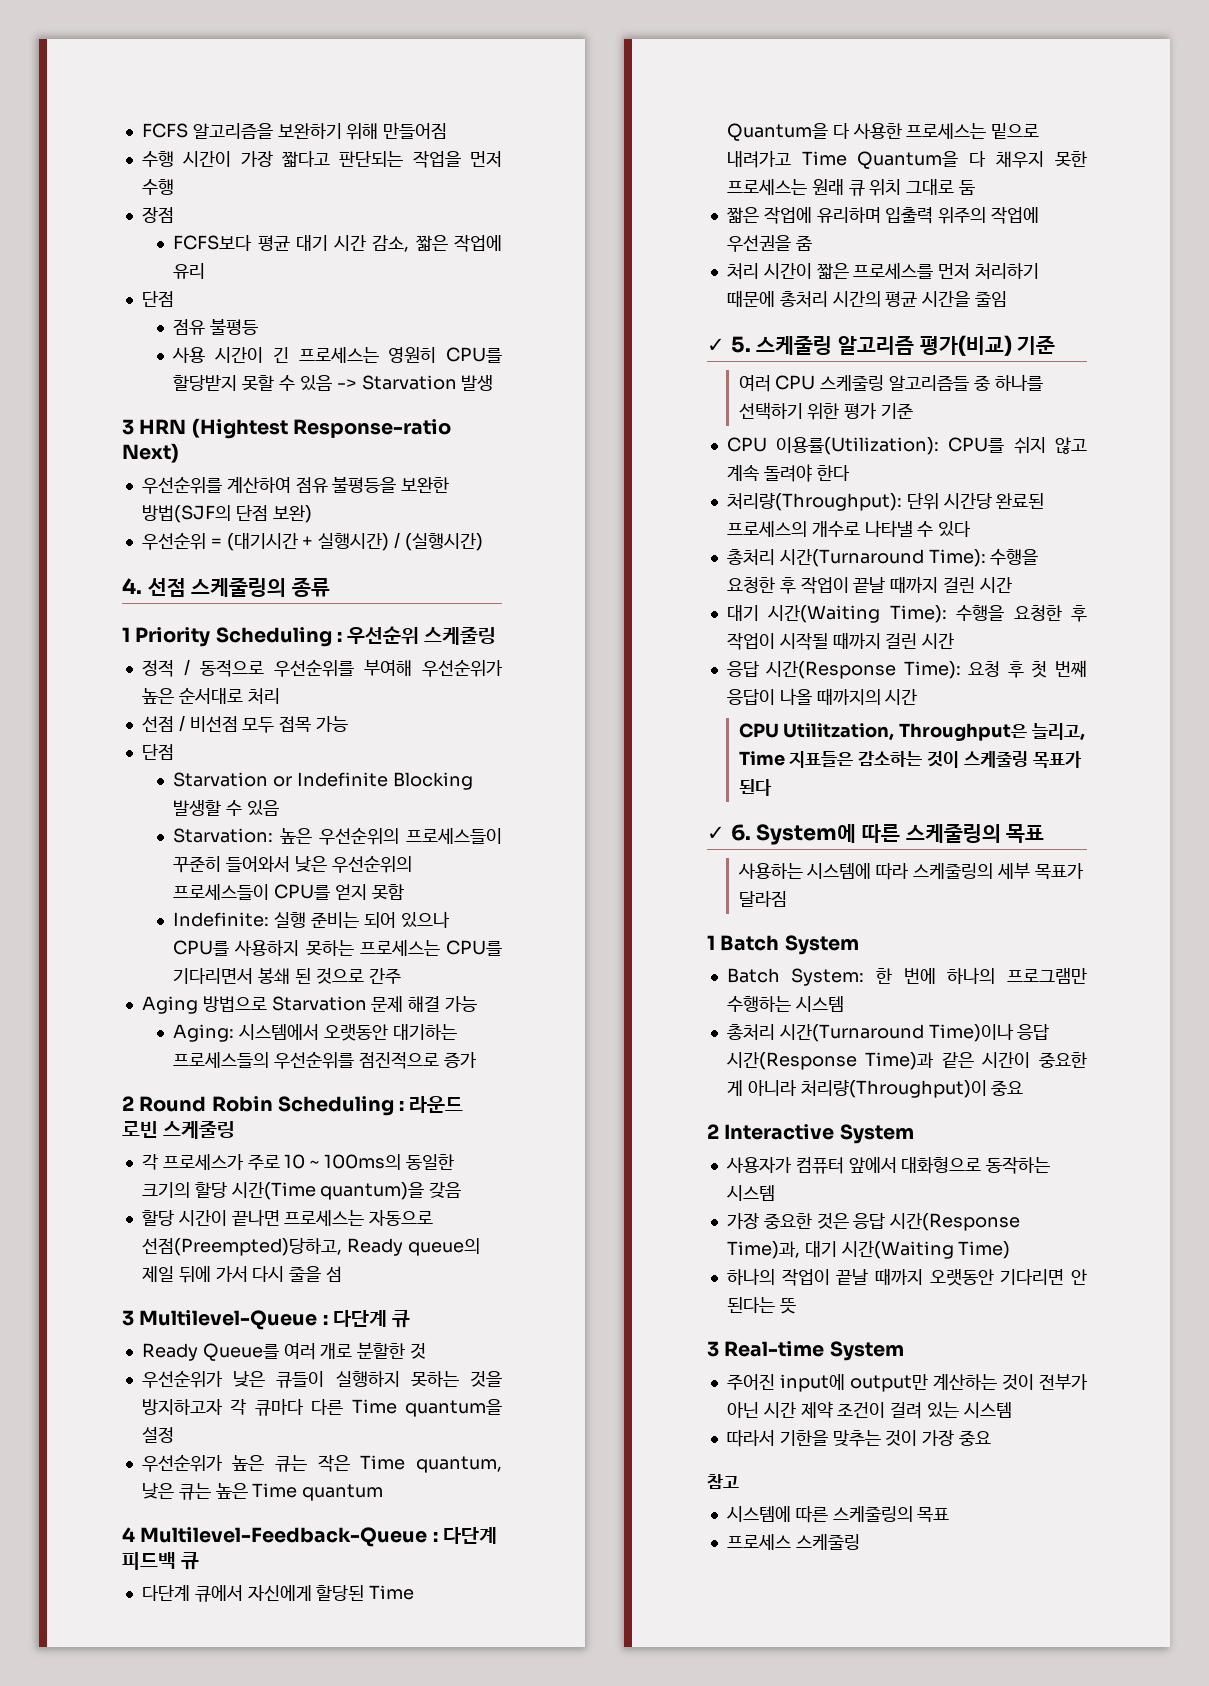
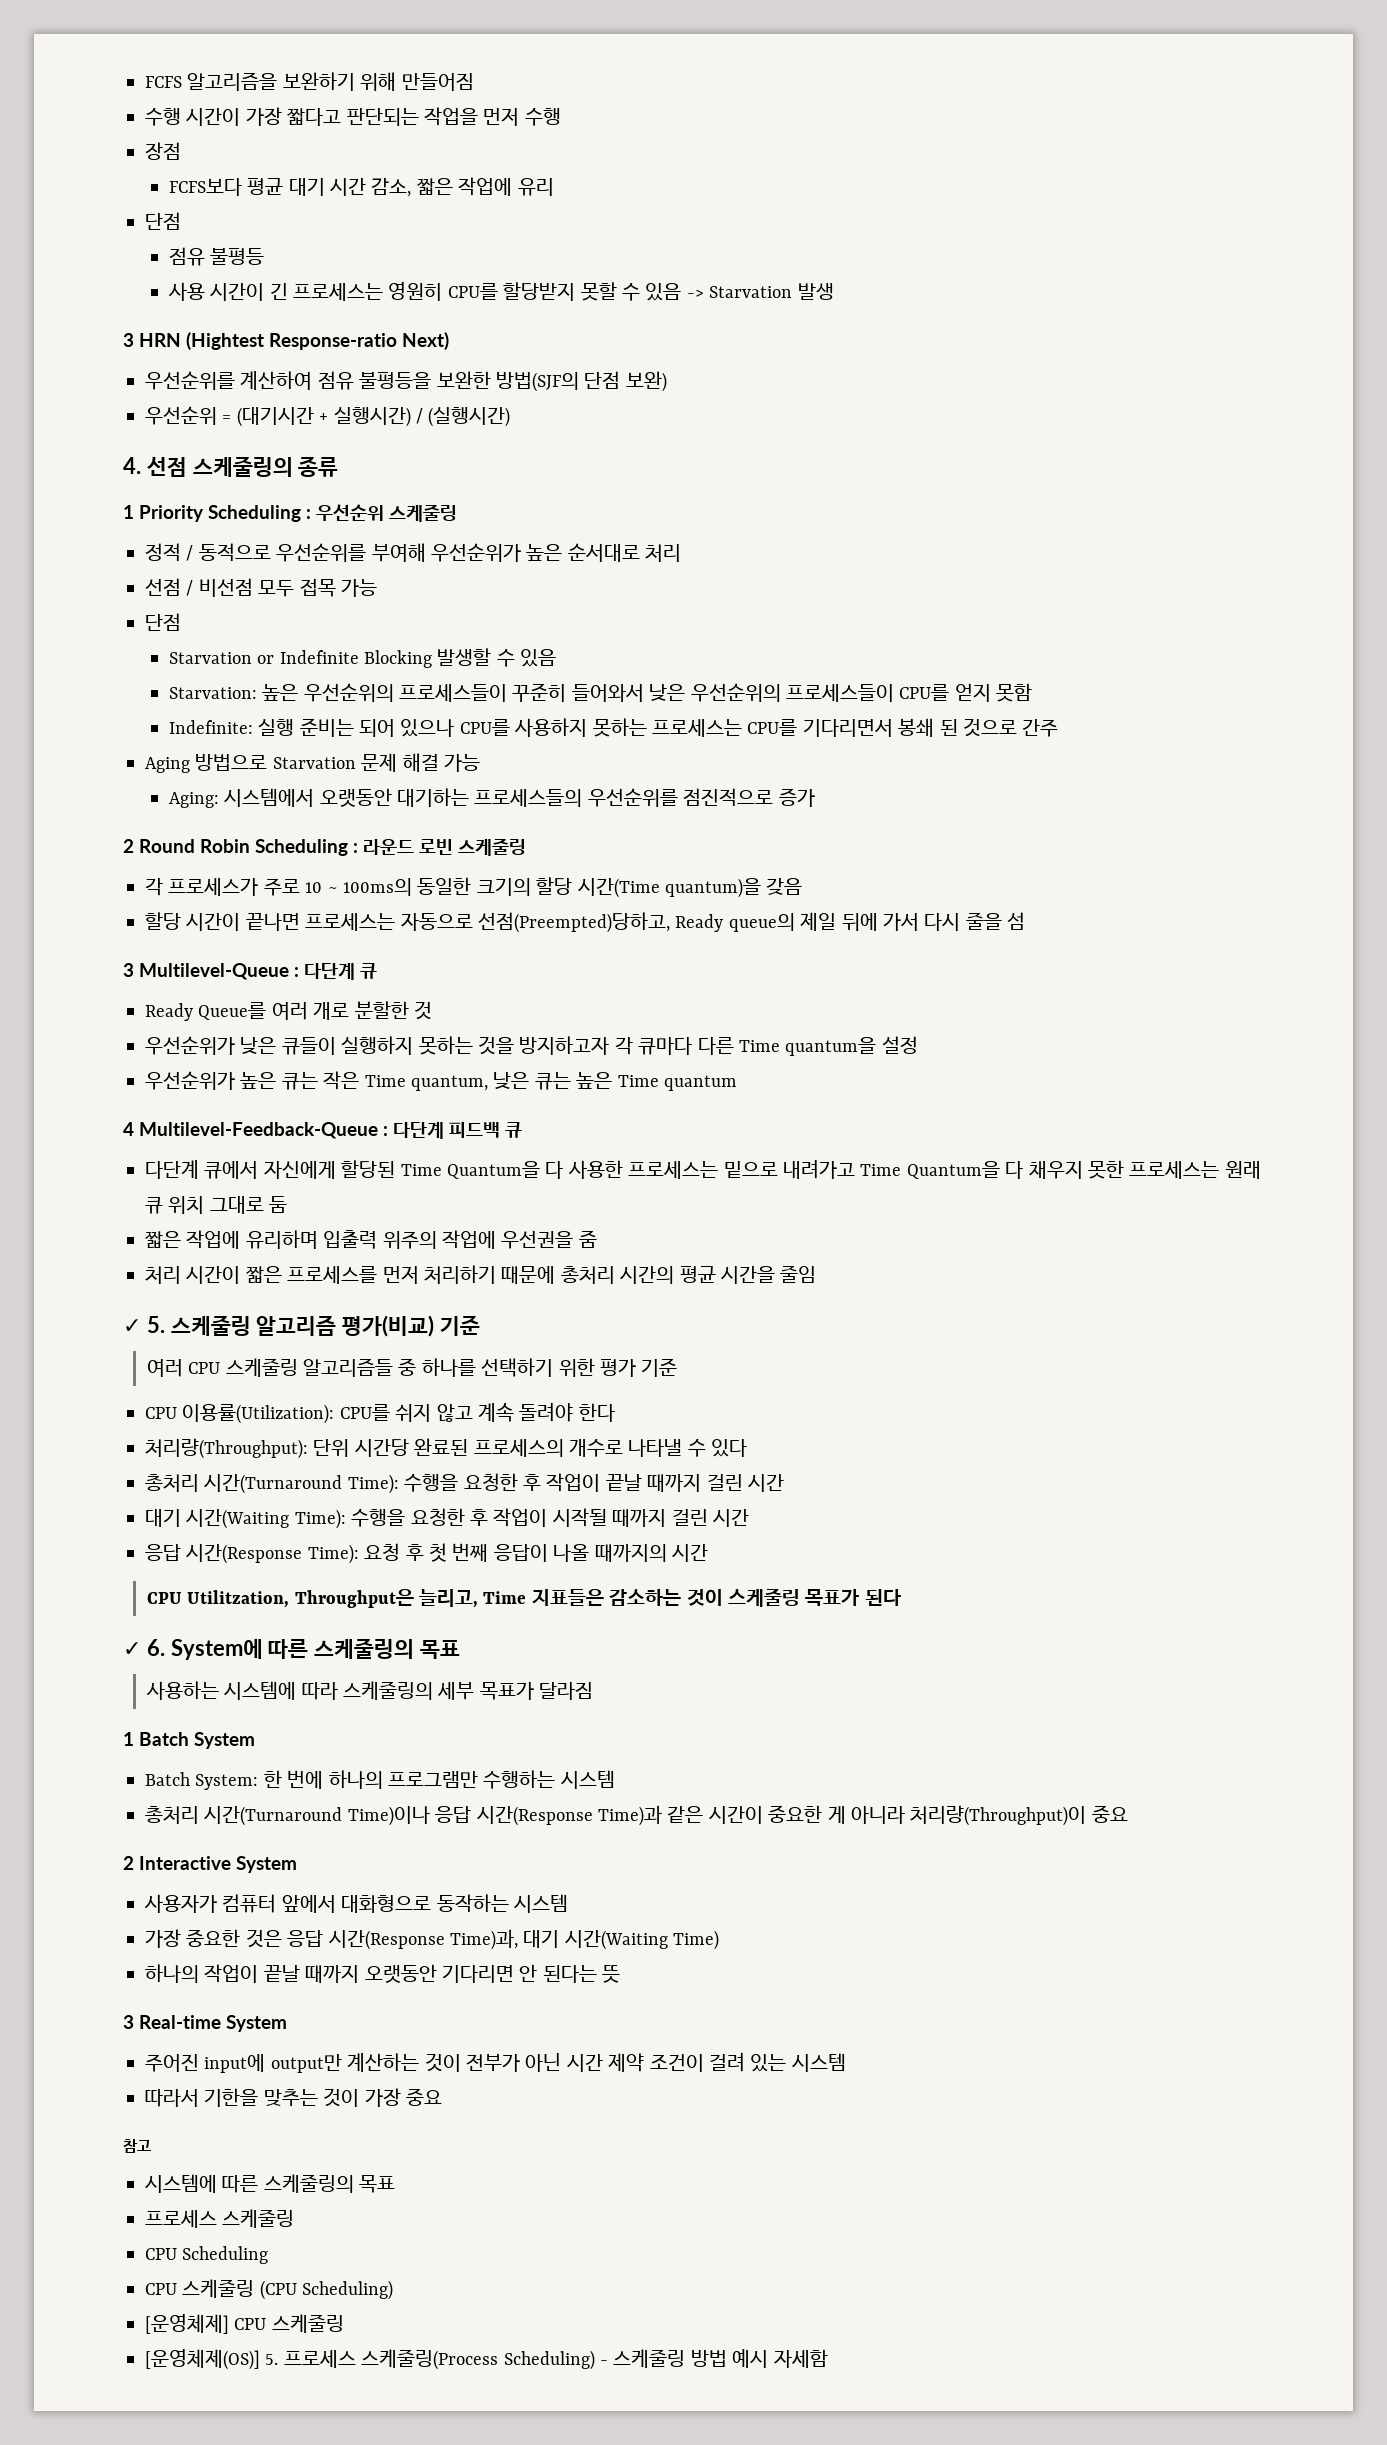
(860, 1542) none -> [145,2246,269,2264] [145,2279,394,2300] [145,2313,344,2334] [145,2348,828,2370] // CPU Scheduling // CPU 스케줄링 (CPU Scheduling) // [운영체제] CPU 스케줄링 // [운영체제(OS)] 5. 프로세스 스케줄링(Process Scheduling) - 스케줄링 방법 예시 자세함

